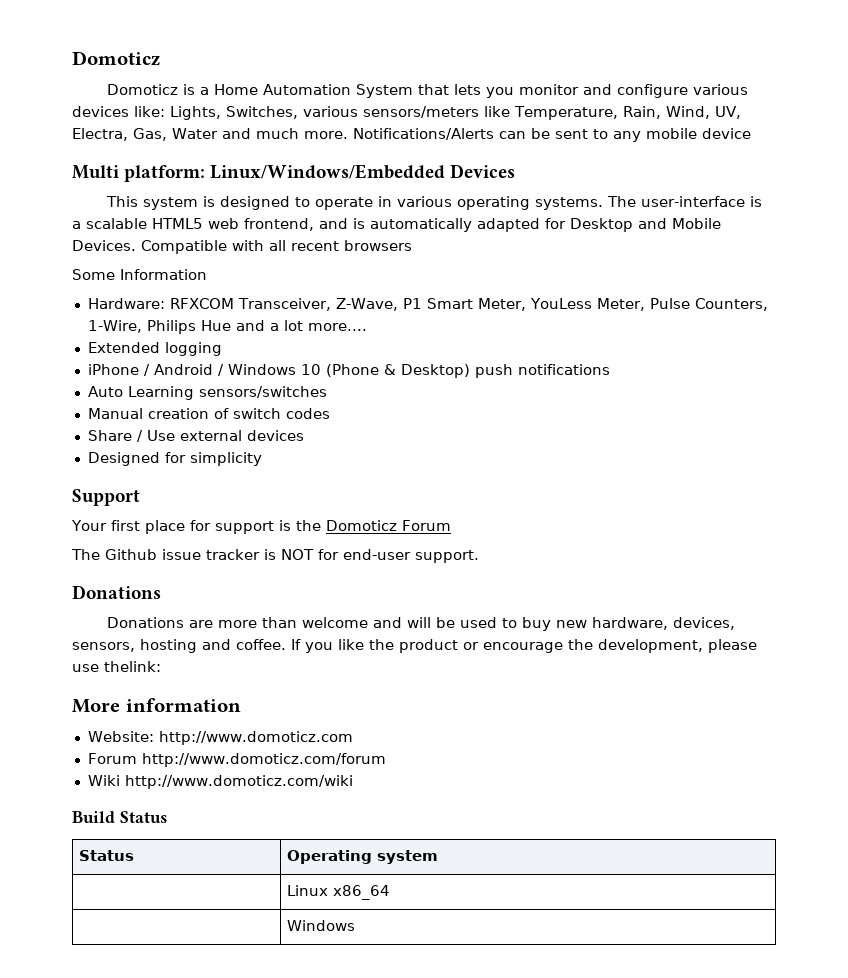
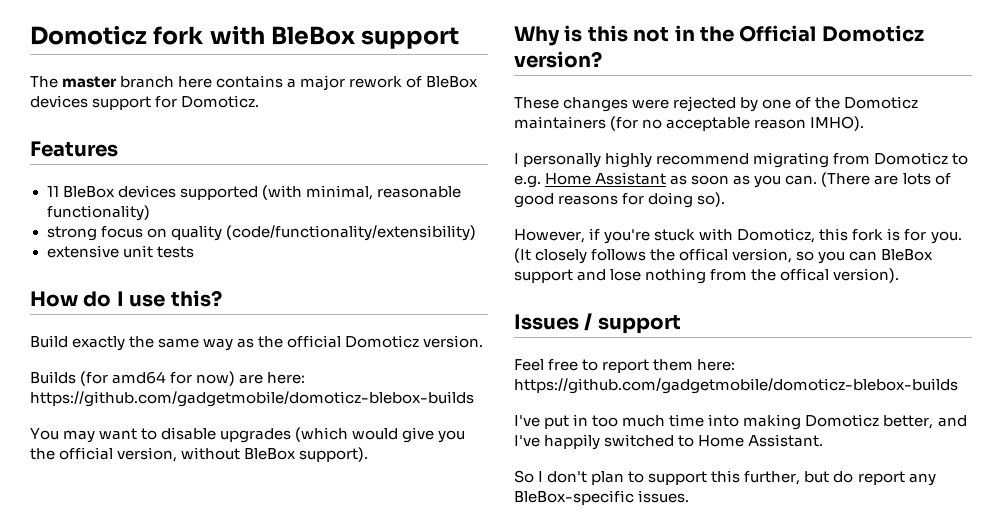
[72,51,160,66] [107,84,749,98] [72,106,741,120] [72,128,751,142] [72,164,516,182] [106,196,763,210] [72,218,721,232] [72,240,412,254] [72,269,207,280] [87,298,768,311] [87,320,367,334] [87,342,222,356] [87,364,610,378] [87,386,327,400] [87,408,330,419] [87,430,304,442] [87,452,262,466] [72,489,140,506] [71,520,451,534] [71,549,479,563] [72,585,161,599] [107,617,736,631] [72,639,757,653] [72,661,161,672] [72,698,241,713] [87,731,353,745] [87,753,386,767] [87,775,353,789] [72,811,167,823] [78,850,134,861] [286,850,438,864] [286,885,390,900] [286,920,355,931] Domoticz // Domoticz is a Home Automation System that lets you monitor and configure various devices like: Lights, Switches, various sensors/meters like Temperature, Rain, Wind, UV, Electra, Gas, Water and much more. Notifications/Alerts can be sent to any mobile device // Multi platform: Linux/Windows/Embedded Devices // This system is designed to operate in various operating systems. The user-interface is a scalable HTML5 web frontend, and is automatically adapted for Desktop and Mobile Devices. Compatible with all recent browsers // Some Information // Hardware: RFXCOM Transceiver, Z-Wave, P1 Smart Meter, YouLess Meter, Pulse Counters, 1-Wire, Philips Hue and a lot more.... // Extended logging // iPhone / Android / Windows 10 (Phone & Desktop) push notifications // Auto Learning sensors/switches // Manual creation of switch codes // Share / Use external devices // Designed for simplicity // Support // Your first place for support is the Domoticz Forum // The Github issue tracker is NOT for end-user support. // Donations // Donations are more than welcome and will be used to buy new hardware, devices, sensors, hosting and coffee. If you like the product or encourage the development, please use thelink: // More information // Website: http://www.domoticz.com // Forum http://www.domoticz.com/forum // Wiki http://www.domoticz.com/wiki // Build Status // Status | Operating system // | Linux x86_64 // | Windows -> [30,25,460,49] [30,75,479,91] [30,95,260,110] [30,141,118,157] [46,185,461,200] [46,205,150,221] [46,225,476,241] [46,245,194,258] [30,290,222,307] [30,335,484,351] [30,371,306,386] [30,391,474,407] [30,427,466,443] [30,447,369,462] [514,25,924,46] [514,51,602,68] [514,96,919,112] [514,116,865,131] [514,152,969,168] [514,172,951,188] [514,192,726,208] [514,228,962,244] [514,248,934,264] [514,268,900,284] [514,313,681,334] [514,359,736,373] [514,378,958,394] [514,414,967,430] [514,434,824,450] [514,470,936,486] [514,490,690,505] Domoticz fork with BleBox support // The master branch here contains a major rework of BleBox devices support for Domoticz. // Features // 11 BleBox devices supported (with minimal, reasonable functionality) // strong focus on quality (code/functionality/extensibility) // extensive unit tests // How do I use this? // Build exactly the same way as the official Domoticz version. // Builds (for amd64 for now) are here: https://github.com/gadgetmobile/domoticz-blebox-builds // You may want to disable upgrades (which would give you the official version, without BleBox support). // Why is this not in the Official Domoticz version? // These changes were rejected by one of the Domoticz maintainers (for no acceptable reason IMHO). // I personally highly recommend migrating from Domoticz to e.g. Home Assistant as soon as you can. (There are lots of good reasons for doing so). // However, if you're stuck with Domoticz, this fork is for you. (It closely follows the offical version, so you can BleBox support and lose nothing from the offical version). // Issues / support // Feel free to report them here: https://github.com/gadgetmobile/domoticz-blebox-builds // I've put in too much time into making Domoticz better, and I've happily switched to Home Assistant. // So I don't plan to support this further, but do report any BleBox-specific issues.

